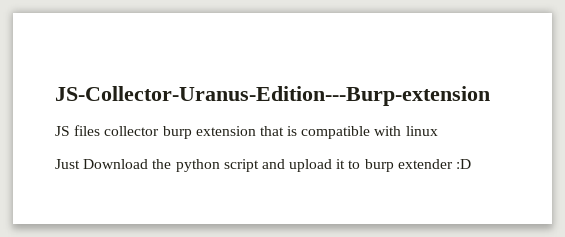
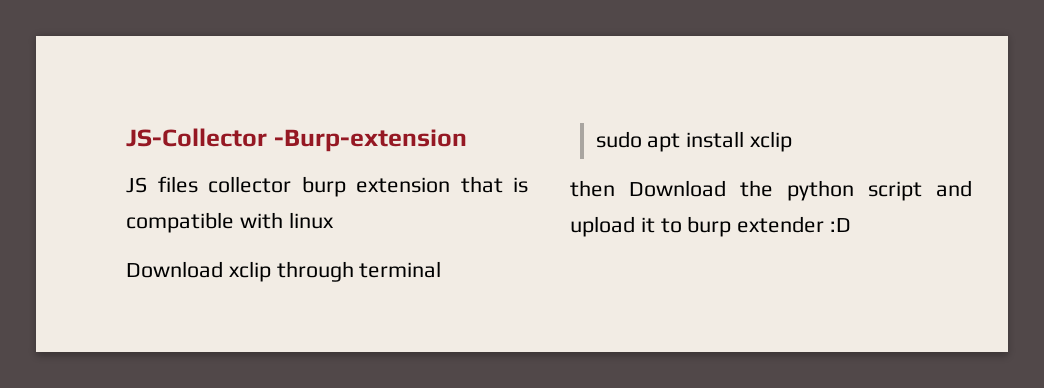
[55,86,490,106] JS-Collector-Uranus-Edition---Burp-extension -> [126,128,467,152] JS-Collector -Burp-extension
[55,159,80,169] Just -> [126,261,442,282] [595,131,792,152] [570,180,615,197] Download xclip through terminal // sudo apt install xclip // then

